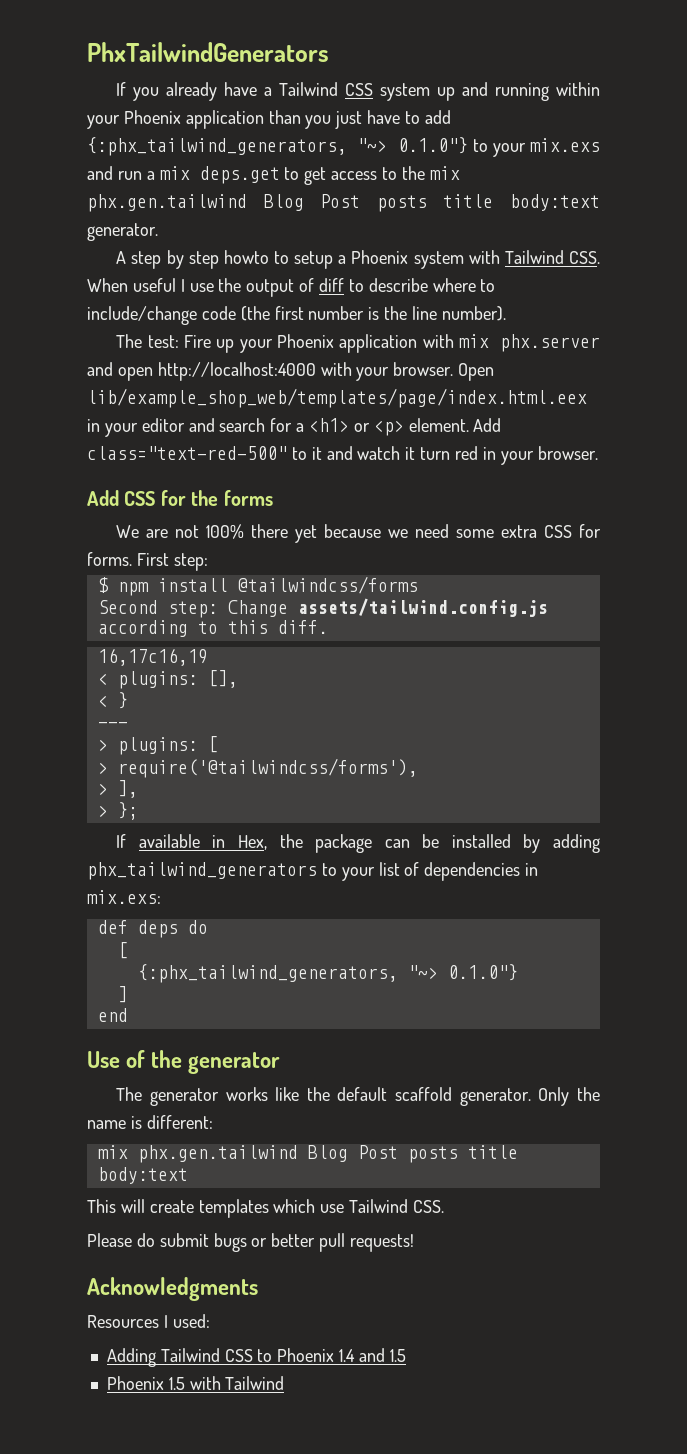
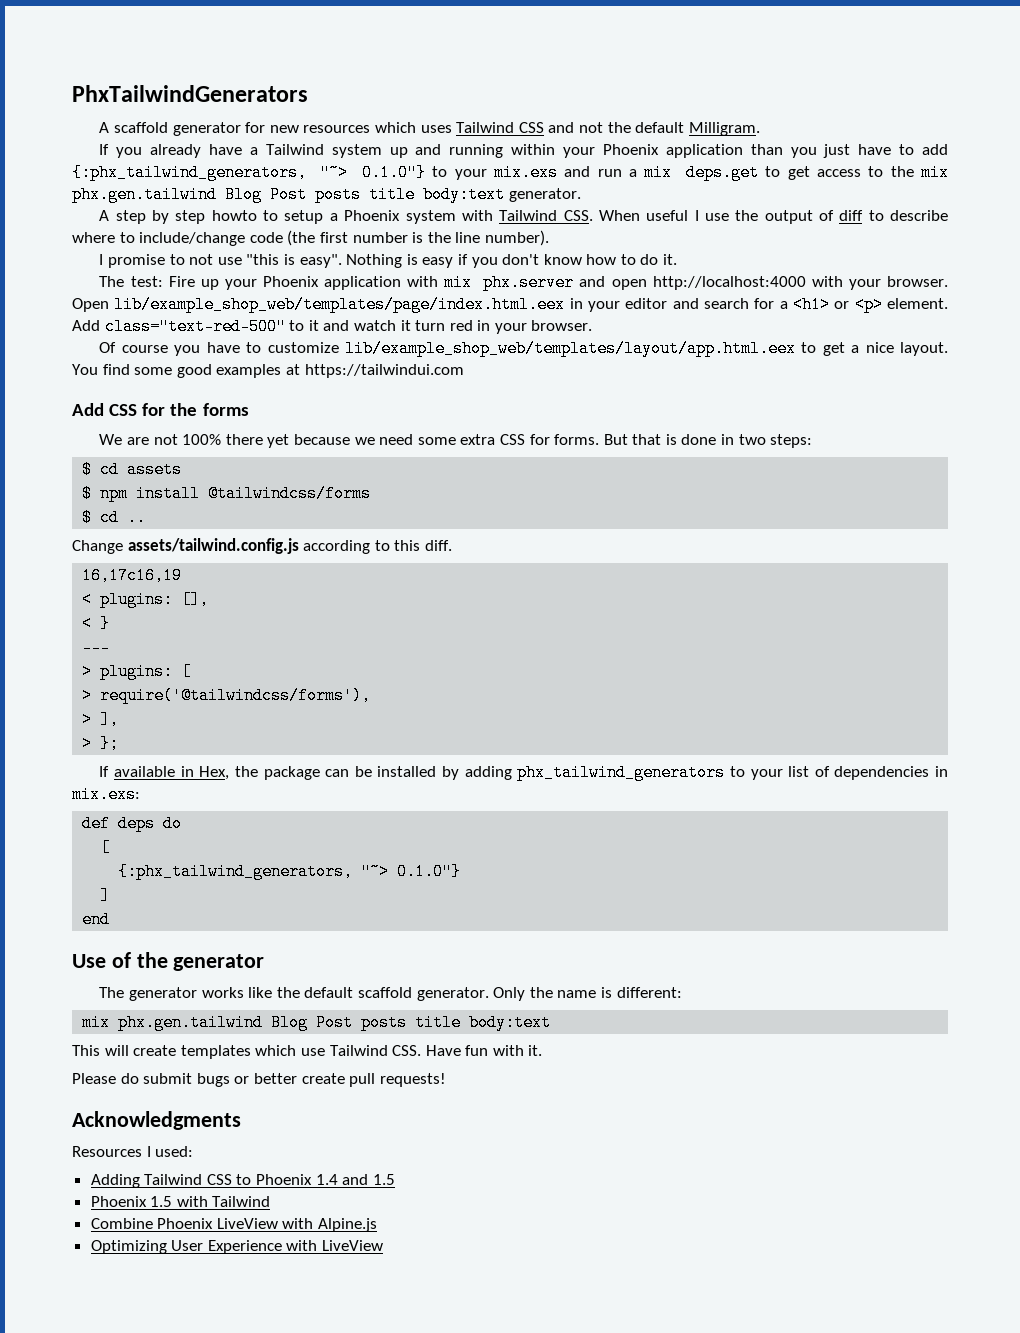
(329, 52) none -> [99,122,760,136] // A scaffold generator for new resources which uses Tailwind CSS and not the default Milligram.
[345,83,374,96] CSS -> (324, 149) none
(506, 313) none -> [99,254,678,268] // I promise to not use "this is easy". Nothing is easy if you don't know how to do it.
(598, 453) none -> [99,340,948,357] [72,364,464,378] // Of course you have to customize lib/example_shop_web/templates/layout/app.html.eex to get a nice layout. You find some good examples at https://tailwindui.com
[136,553,208,571] First step: -> [603,434,813,448] [82,461,183,478] But that is done in two steps: // $ cd assets
[97,600,218,618] Second step: -> [82,509,147,526] $ cd .. //
(445, 1206) none -> [425,1045,543,1056] Have fun with it.
(316, 1240) none -> [301,1073,345,1084] create
(285, 1383) none -> [90,1218,378,1232] [90,1240,384,1254] // Combine Phoenix LiveView with Alpine.js // Optimizing User Experience with LiveView

